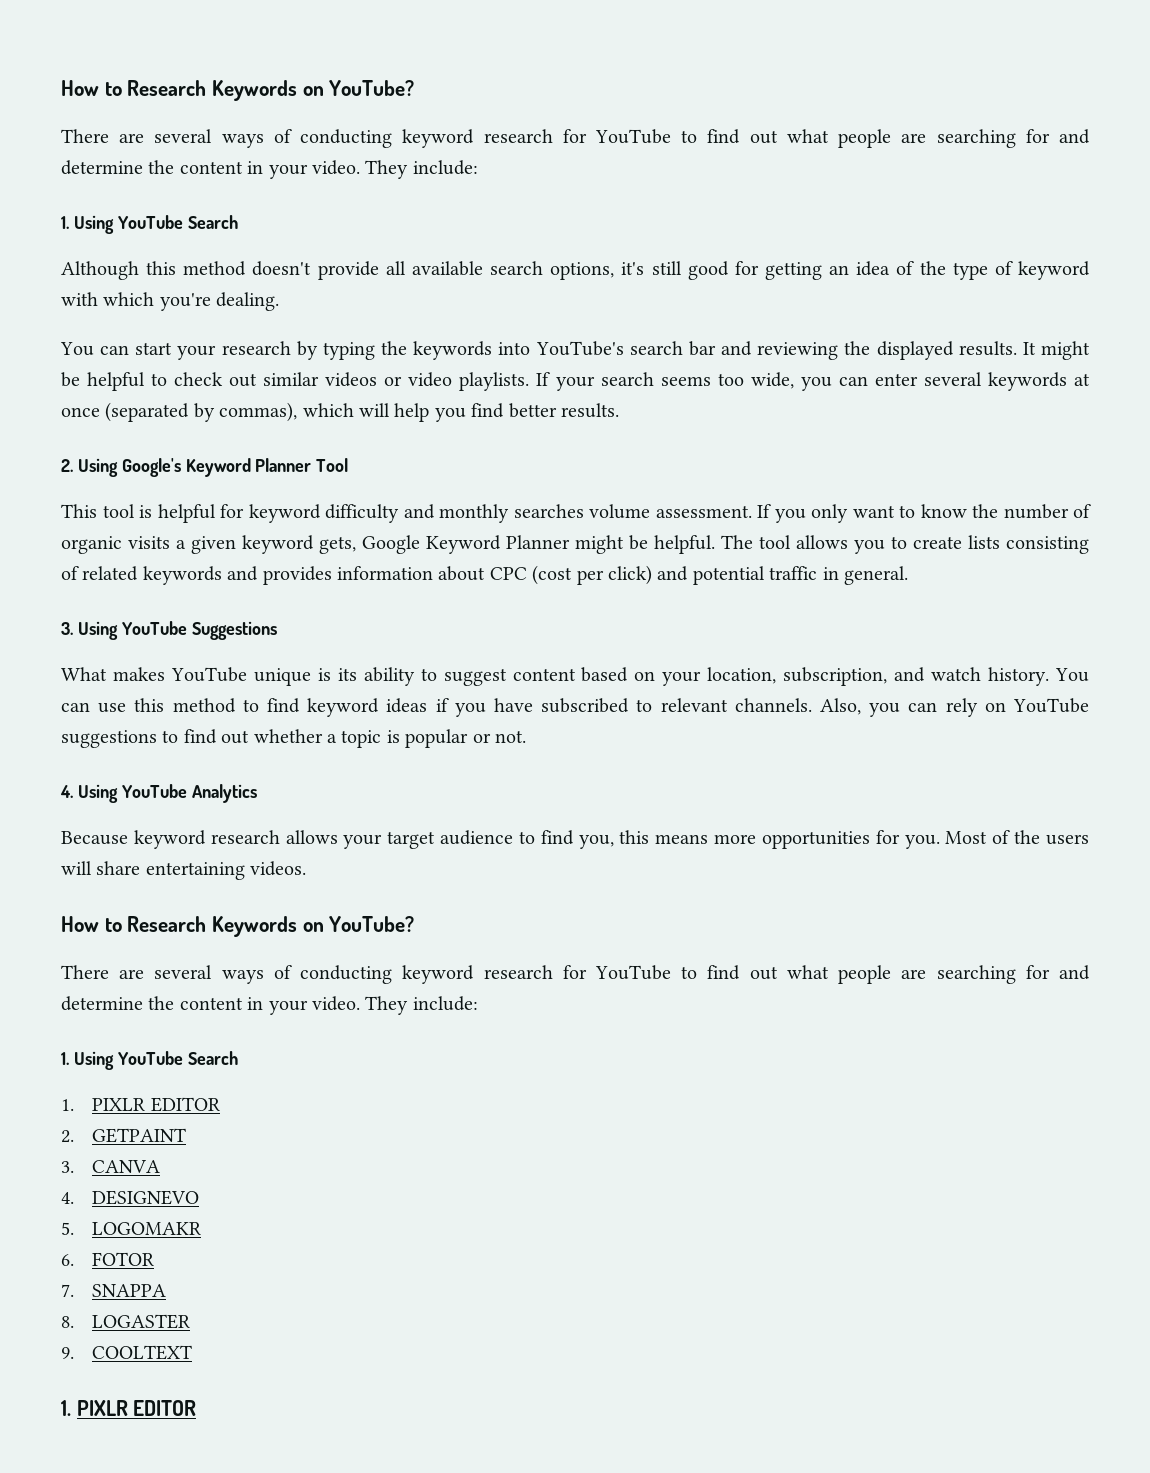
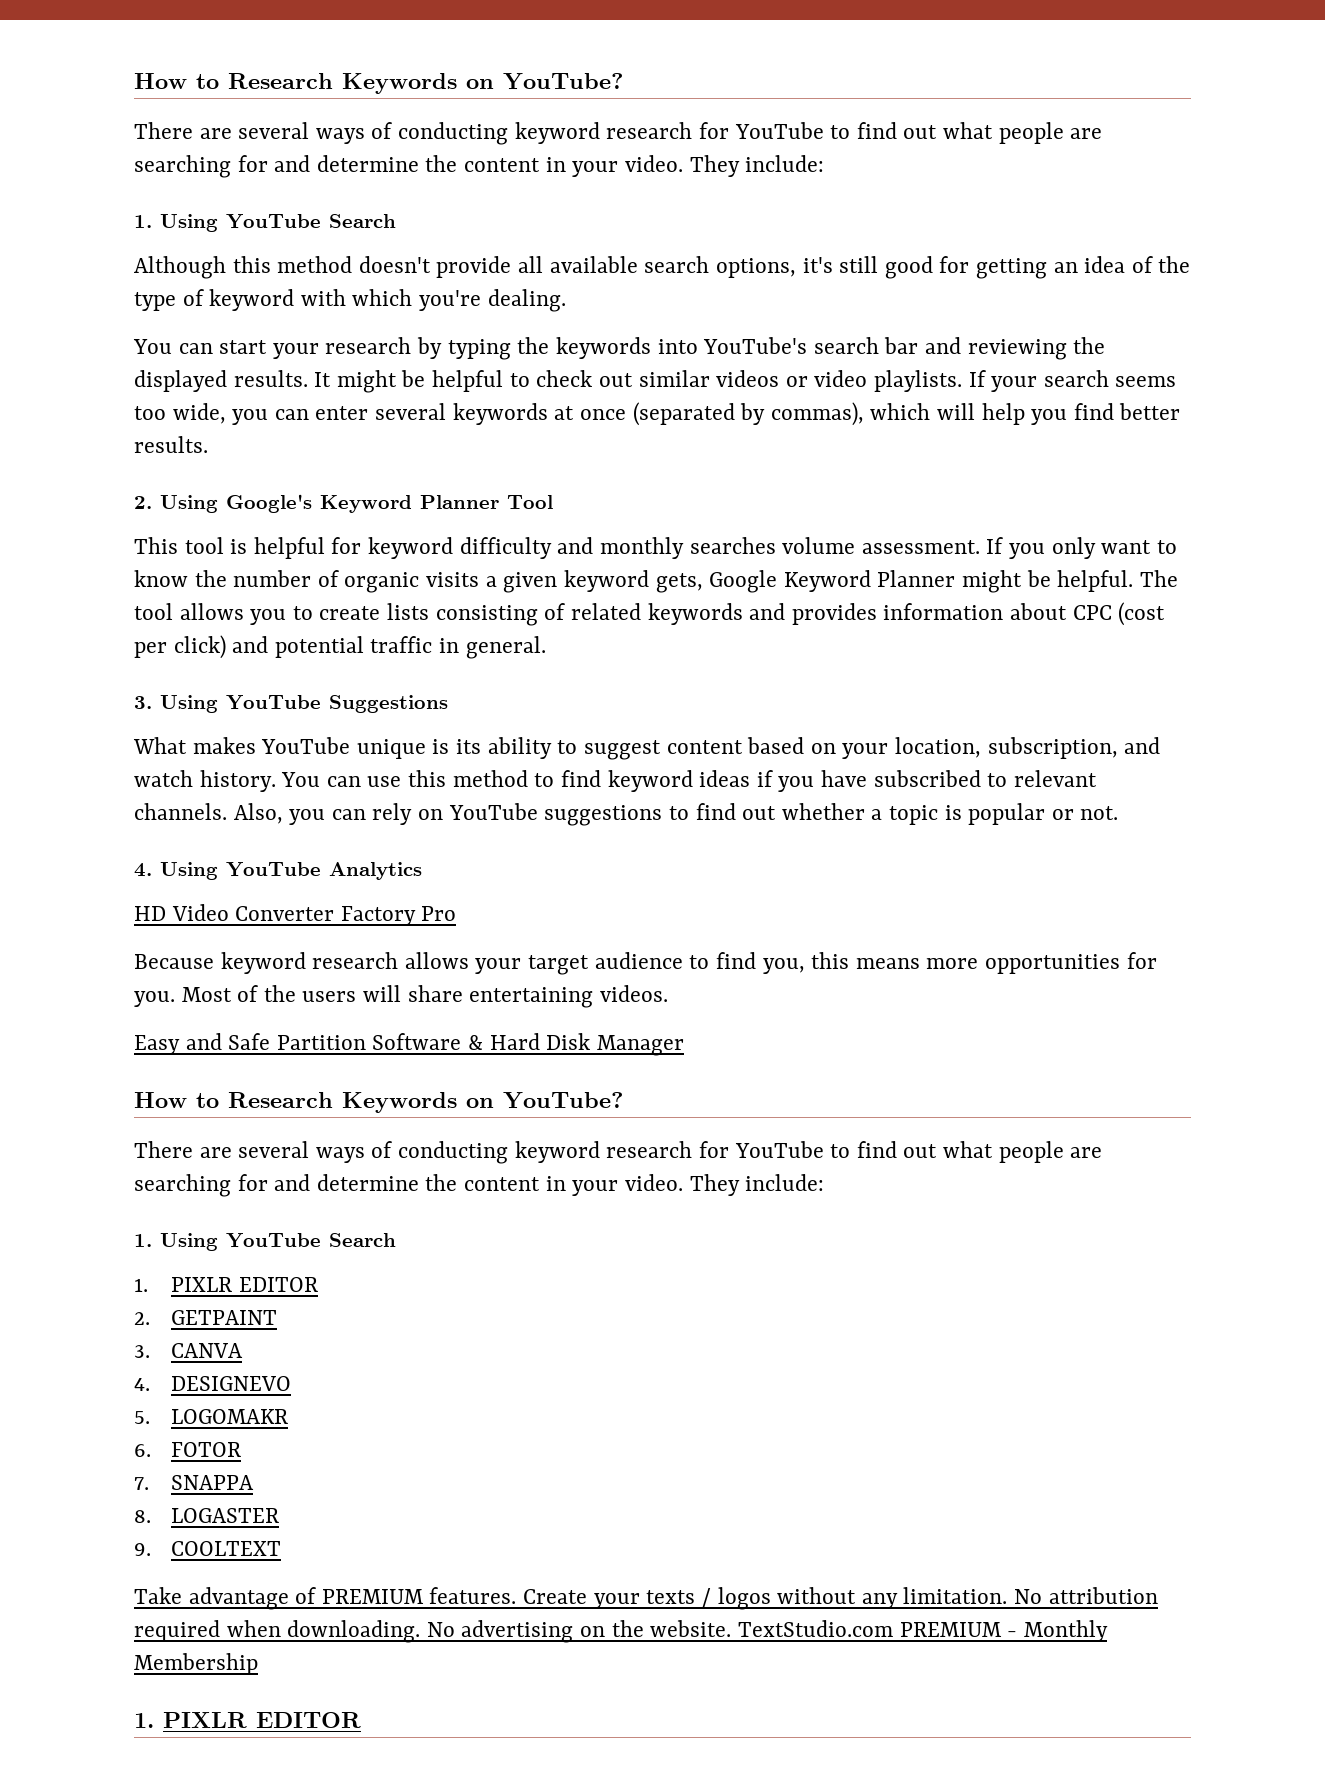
(257, 793) none -> [134,904,457,926] // HD Video Converter Factory Pro
(307, 868) none -> [134,1033,684,1056] // Easy and Safe Partition Software & Hard Disk Manager
(193, 1352) none -> [134,1587,1158,1610] [134,1620,1108,1643] [134,1653,258,1675] // Take advantage of PREMIUM features. Create your texts / logos without any limitation. No attribution required when downloading. No advertising on the website. TextStudio.com PREMIUM - Monthly Membership

